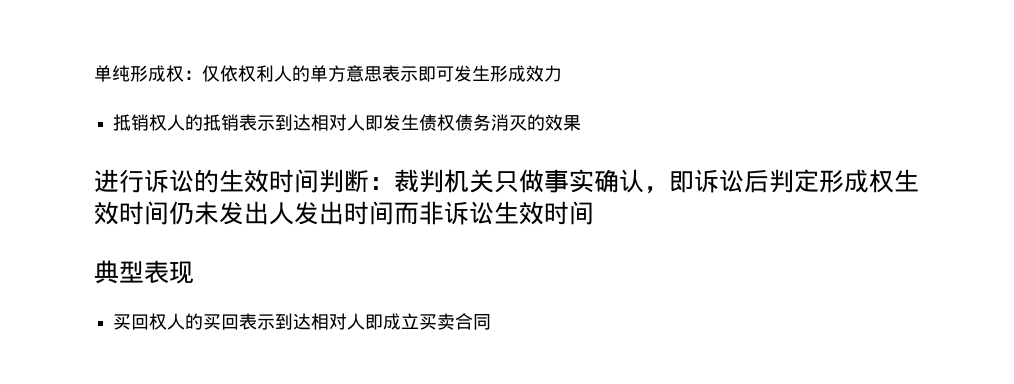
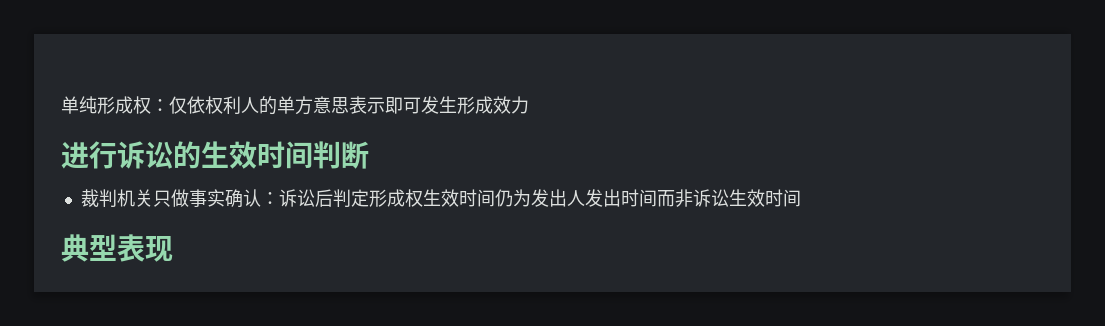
[113,114,582,131] // 抵销权人的抵销表示到达相对人即发生债权债务消灭的效果 -> (529, 105) none
[369,177,394,190] ： -> (369, 155) //
[644,171,694,194] ，即 -> [260,192,279,205] ：
[194,201,219,225] 未 -> [512,189,531,207] 为
[113,313,492,330] // 买回权人的买回表示到达相对人即成立买卖合同 -> (173, 249) none

